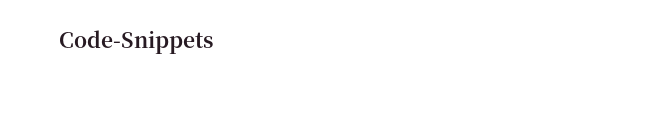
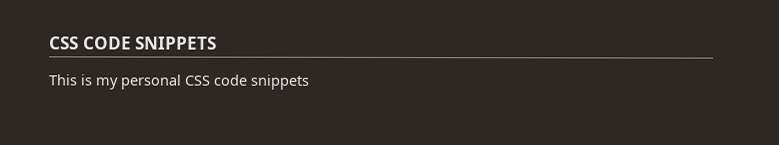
[59,30,213,54] Code-Snippets -> [49,36,218,50] [48,74,309,90] CSS CODE SNIPPETS // This is my personal CSS code snippets

